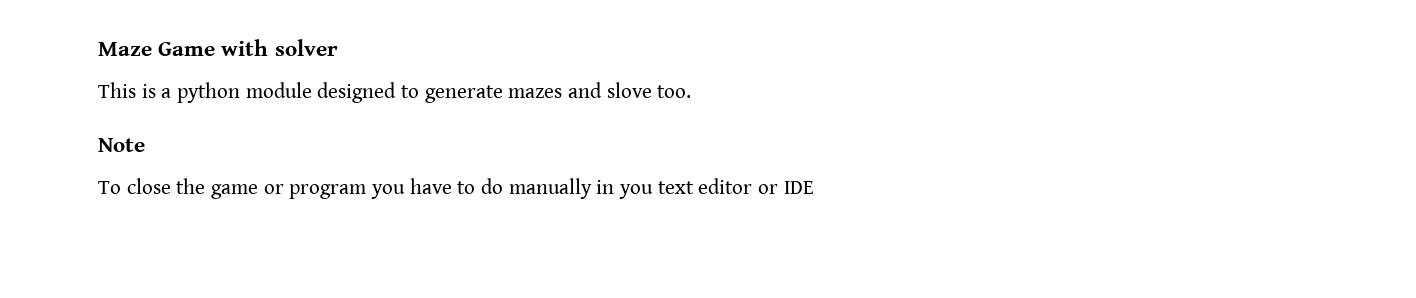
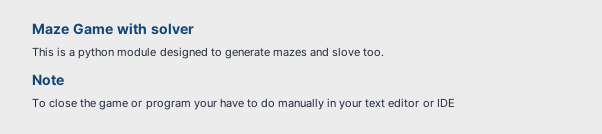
[371,184,406,199] you -> [193,100,217,110] your
[619,184,654,199] you -> [339,100,363,110] your

